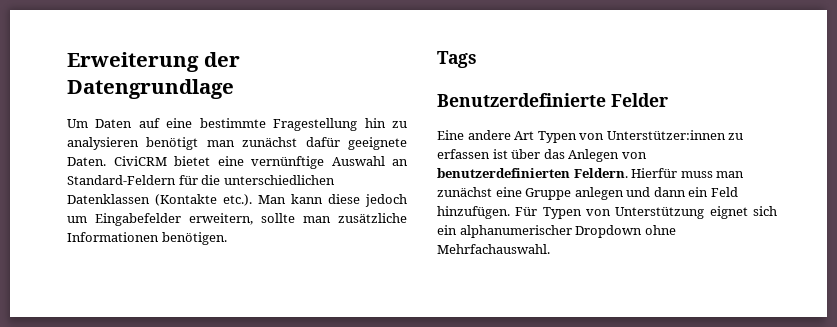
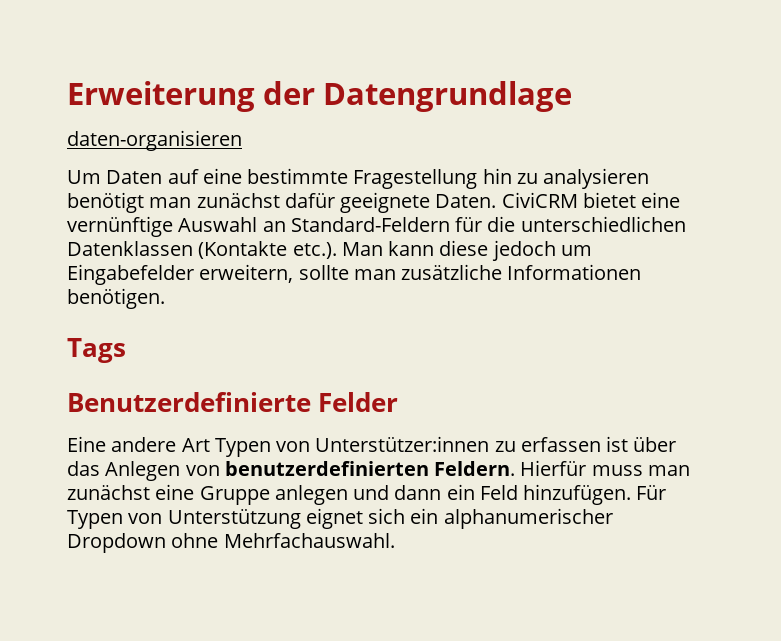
(234, 89) none -> [67,130,242,151] // daten-organisieren

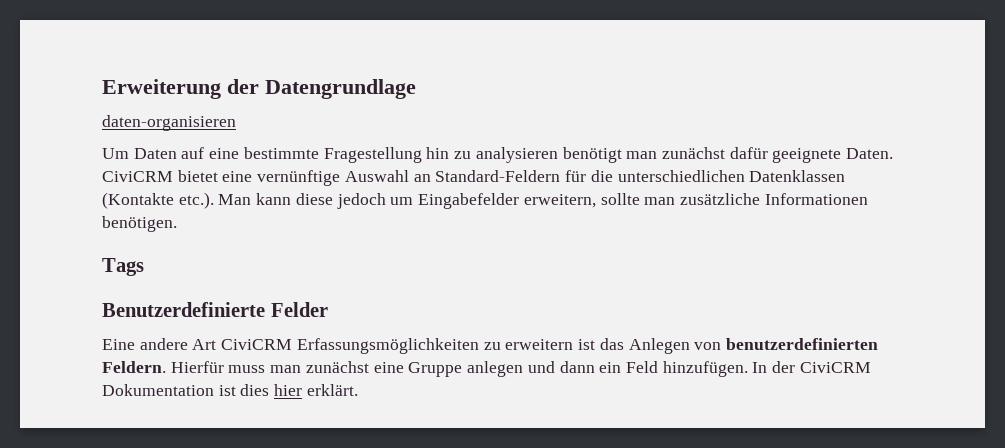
[214,436,677,457] Typen von Unterstützer:innen zu erfassen ist über -> [221,338,596,354] CiviCRM Erfassungsmöglichkeiten zu erweitern ist
[636,485,667,500] [67,508,613,529] [67,533,395,553] Für Typen von Unterstützung eignet sich ein alphanumerischer Dropdown ohne Mehrfachauswahl. -> [752,361,871,373] [102,384,358,396] In der CiviCRM Dokumentation ist dies hier erklärt.

